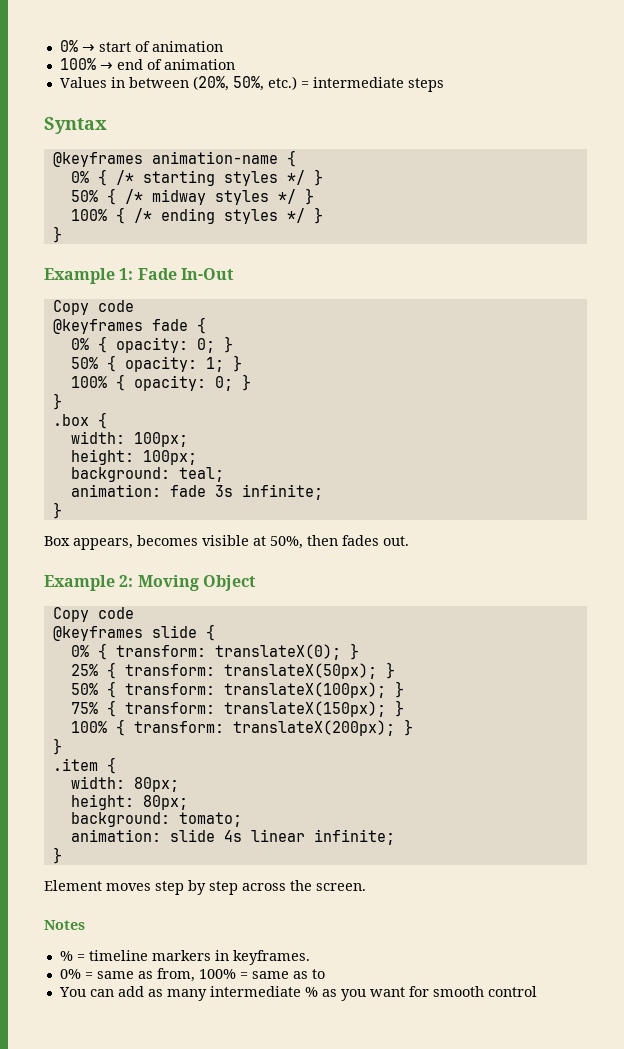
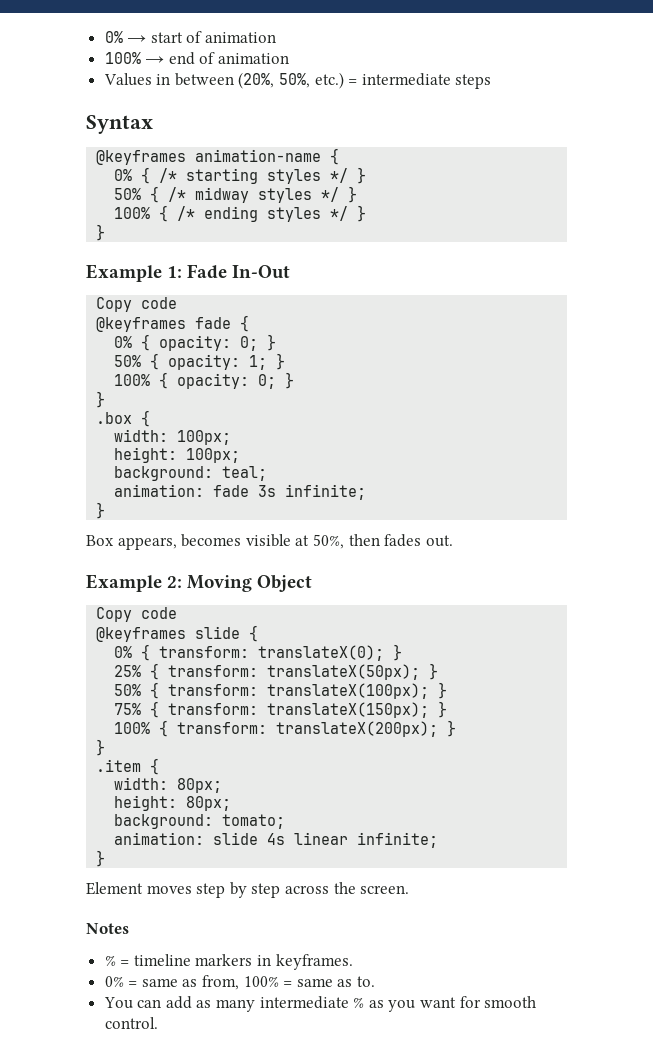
[311,969,325,979] to -> [357,976,376,987] to.
[487,986,537,997] control -> [104,1017,158,1029] control.

